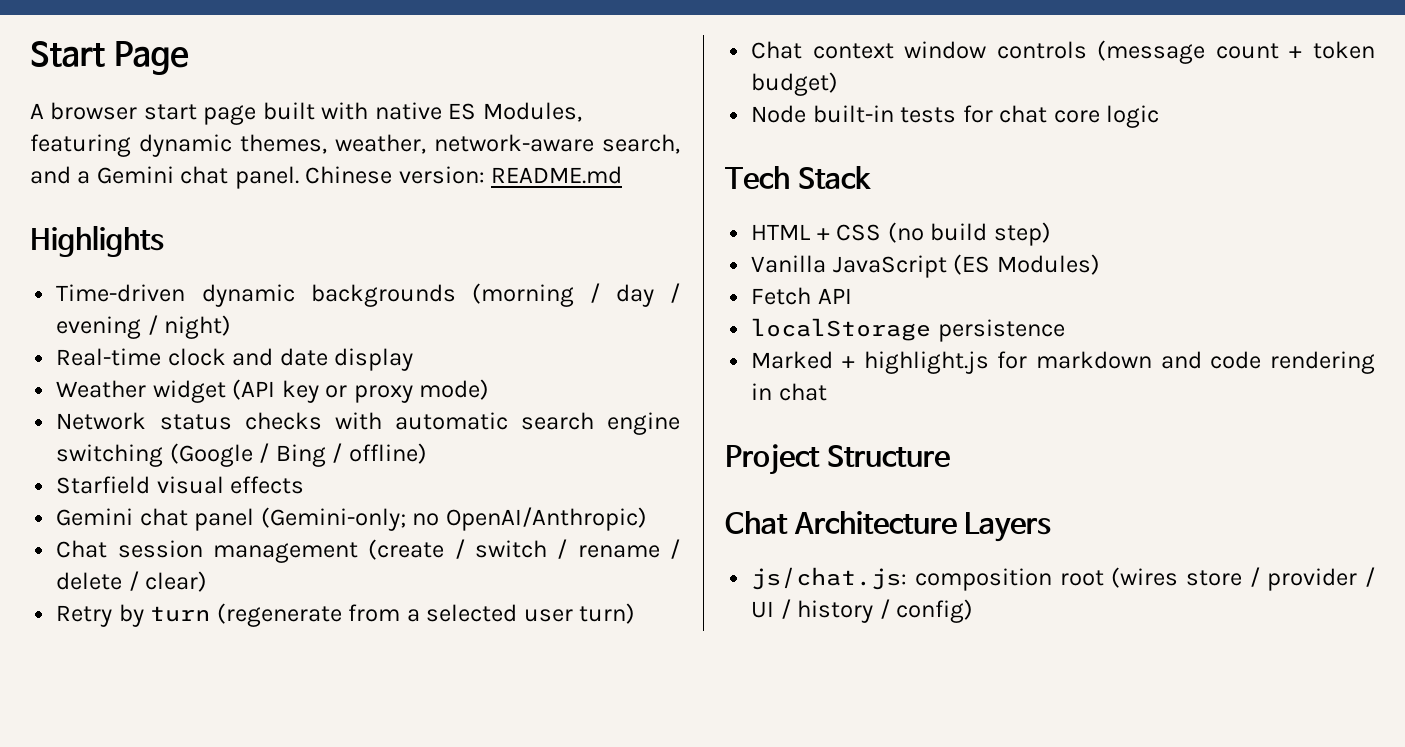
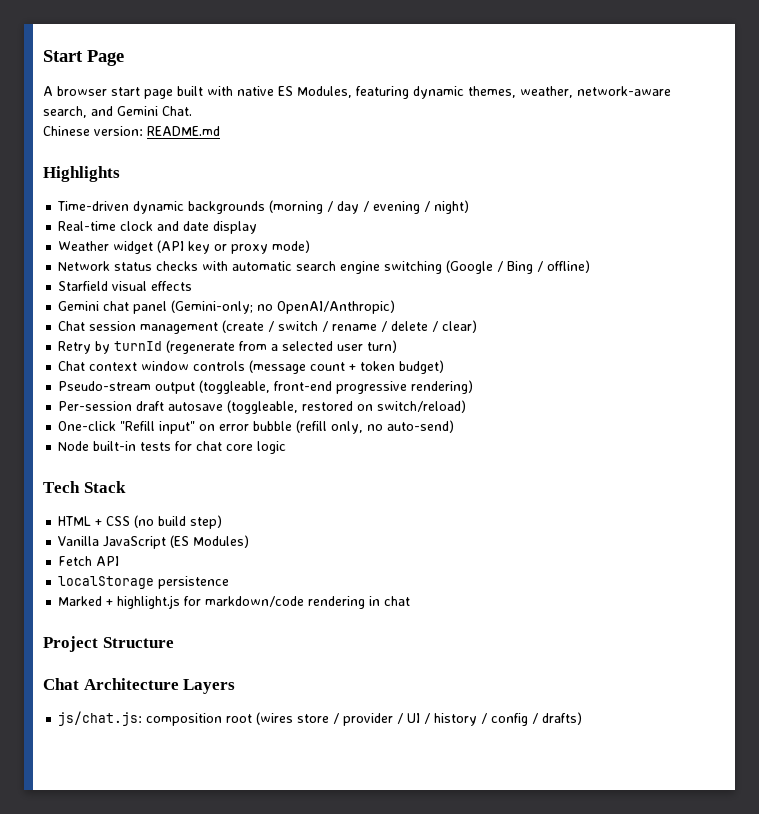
[77,166,299,189] a Gemini chat panel. -> [117,106,192,116] Gemini Chat. //
[150,606,211,622] turn -> [114,341,163,351] turnId
(839, 84) none -> [58,380,474,394] [58,400,467,414] [58,420,455,434] // Pseudo-stream output (toggleable, front-end progressive rendering) // Per-session draft autosave (toggleable, restored on switch/reload) // One-click "Refill input" on error bubble (refill only, no auto-send)
[1036,351,1262,369] markdown and code -> [205,596,305,607] markdown/code
[896,599,974,623] config) -> [491,712,583,726] config / drafts)

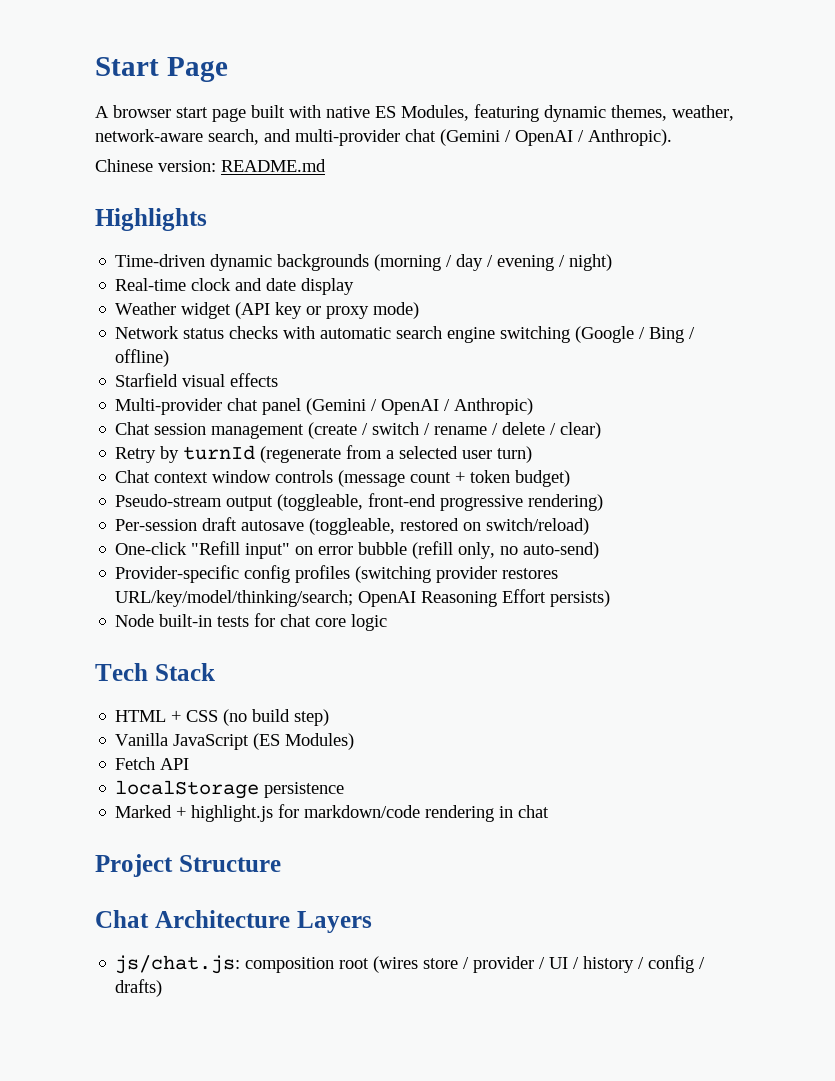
[117,106,192,116] Gemini Chat. -> [295,129,672,146] multi-provider chat (Gemini / OpenAI / Anthropic).
[58,301,100,311] Gemini -> [115,398,223,415] Multi-provider
[171,300,396,314] (Gemini-only; no OpenAI/Anthropic) -> [306,398,534,415] (Gemini / OpenAI / Anthropic)
(455, 426) none -> [115,565,559,583] [115,589,611,607] // Provider-specific config profiles (switching provider restores URL/key/model/thinking/search; OpenAI Reasoning Effort persists)

